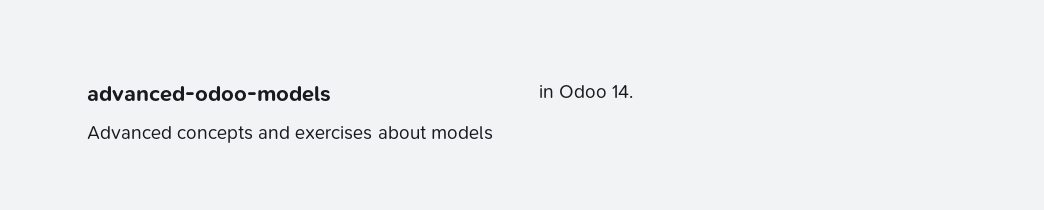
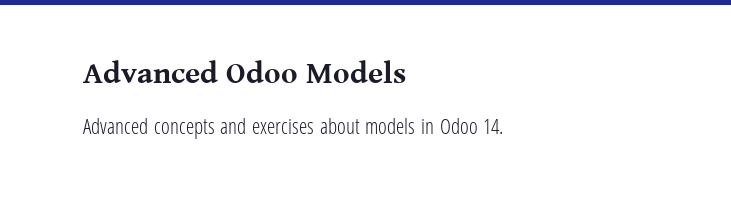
[87,86,331,102] advanced-odoo-models -> [83,60,407,83] Advanced Odoo Models

